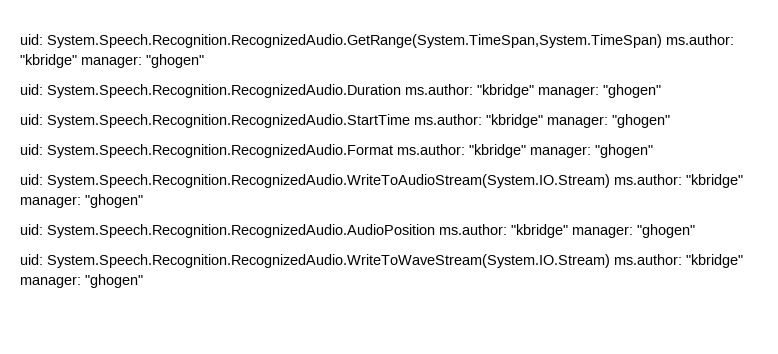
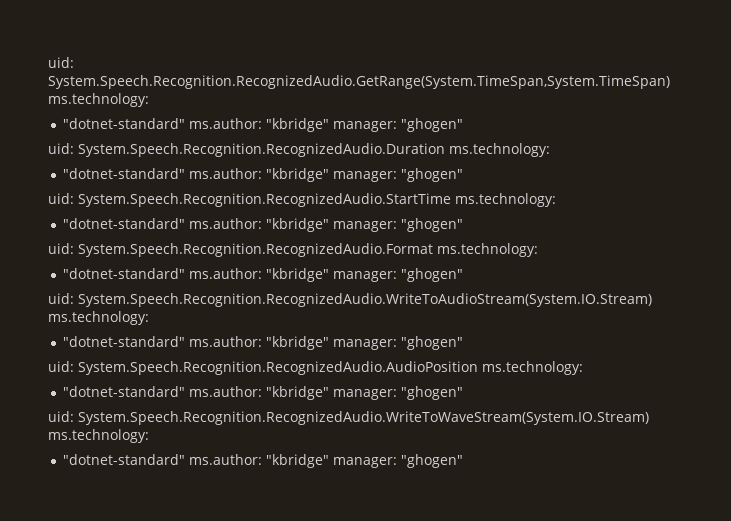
(662, 41) none -> [48,93,149,107] [63,118,186,129] ms.technology: // "dotnet-standard"
(401, 91) none -> [449,143,550,157] [63,168,186,179] ms.technology: // "dotnet-standard"
(410, 121) none -> [455,193,556,207] [63,218,186,229] ms.technology: // "dotnet-standard"
(393, 151) none -> [437,243,538,257] [63,268,186,279] ms.technology: // "dotnet-standard"
(610, 181) none -> [48,311,149,325] [63,336,186,347] ms.technology: // "dotnet-standard"
(435, 231) none -> [482,361,583,375] [63,386,186,397] ms.technology: // "dotnet-standard"
(610, 261) none -> [48,429,149,443] [63,454,186,465] ms.technology: // "dotnet-standard"

